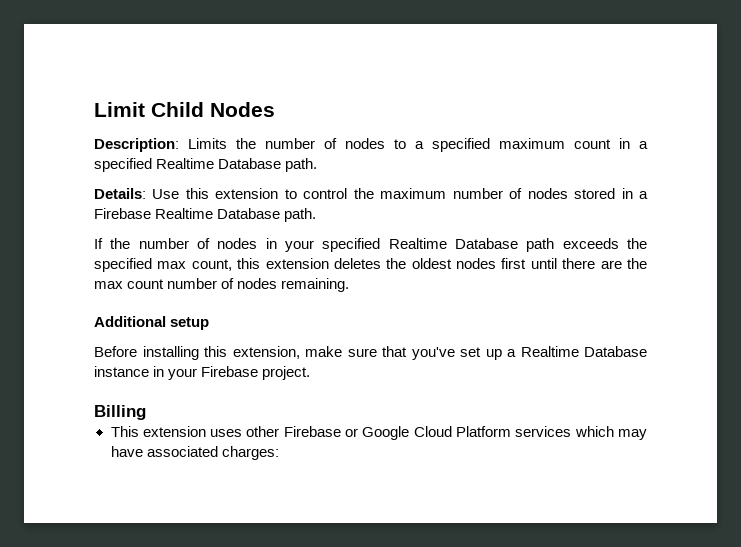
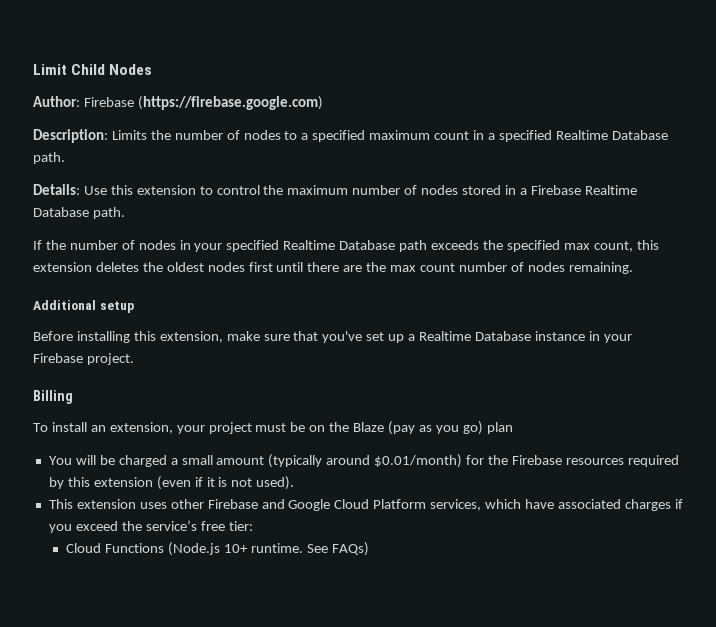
(275, 109) none -> [33,96,323,110] // Author: Firebase (https://firebase.google.com)
(146, 412) none -> [33,421,513,435] [48,454,679,468] [48,476,295,490] // To install an extension, your project must be on the Blaze (pay as you go) plan // You will be charged a small amount (typically around $0.01/month) for the Firebase resources required by this extension (even if it is not used).
[345,428,359,437] or -> [261,499,285,509] and
[515,426,647,440] [110,446,279,460] services which may have associated charges: -> [430,499,683,511] [48,520,253,533] [66,542,369,556] services, which have associated charges if you exceed the service’s free tier: // Cloud Functions (Node.js 10+ runtime. See FAQs)

